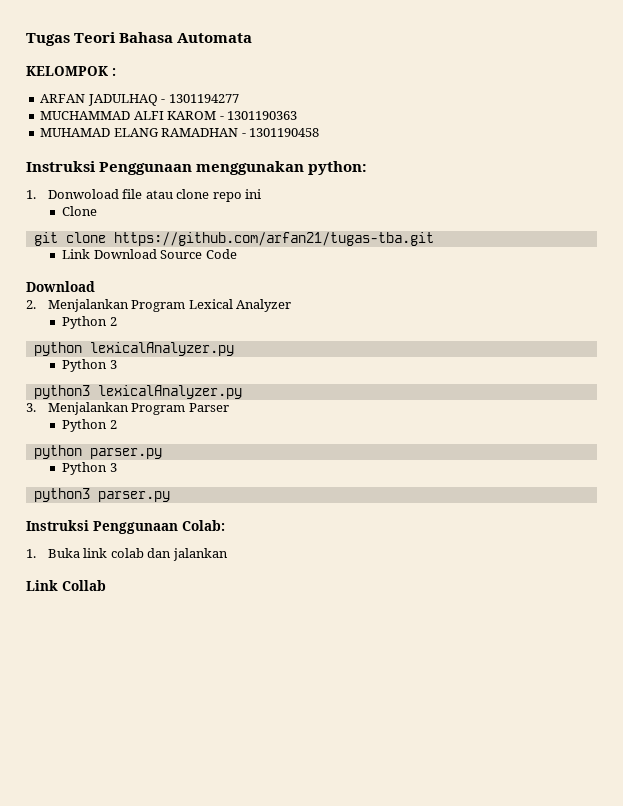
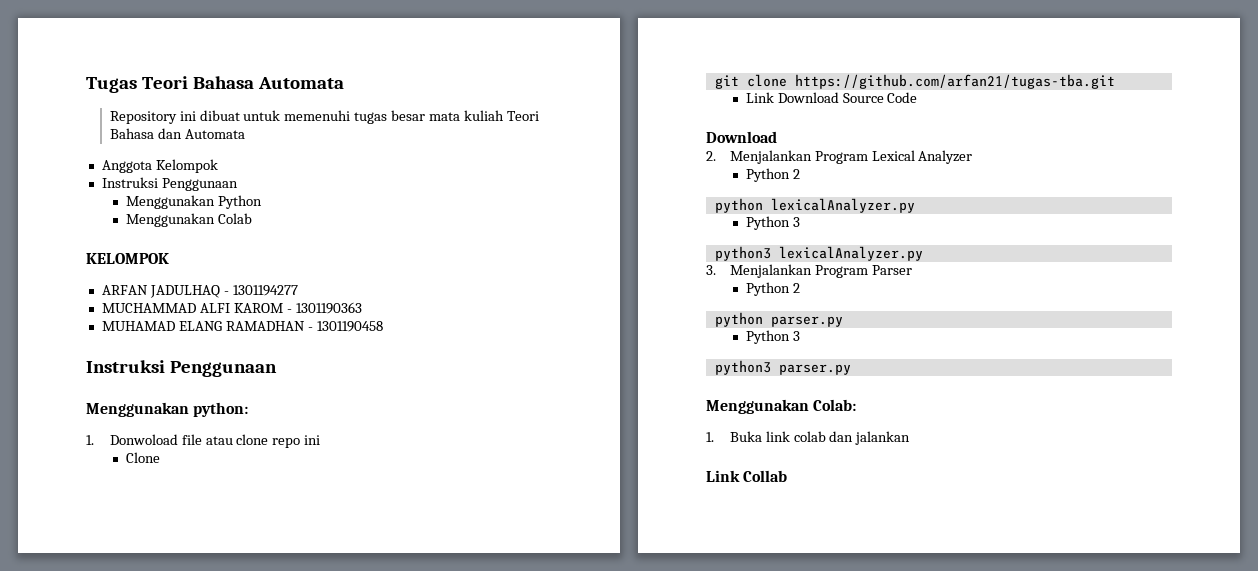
(253, 38) none -> [109,110,539,124] [109,128,245,139] [101,159,218,173] [101,177,238,191] [125,195,262,209] [125,213,252,227] // Repository ini dibuat untuk memenuhi tugas besar mata kuliah Teori Bahasa dan Automata // Anggota Kelompok // Instruksi Penggunaan // Menggunakan Python // Menggunakan Colab
[112,68,116,76] : -> (169, 258) none
[196,161,305,175] menggunakan -> [86,402,189,417] // Menggunakan
[26,520,178,534] Instruksi Penggunaan -> [706,399,809,414] Menggunakan

